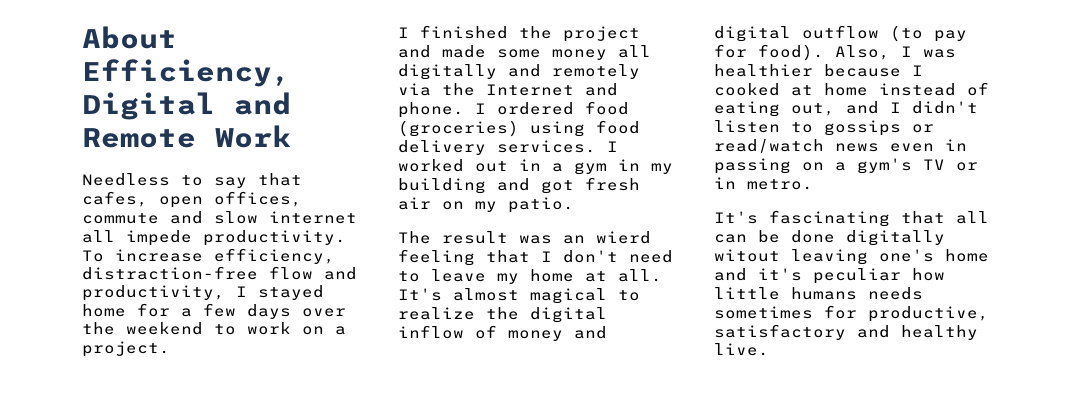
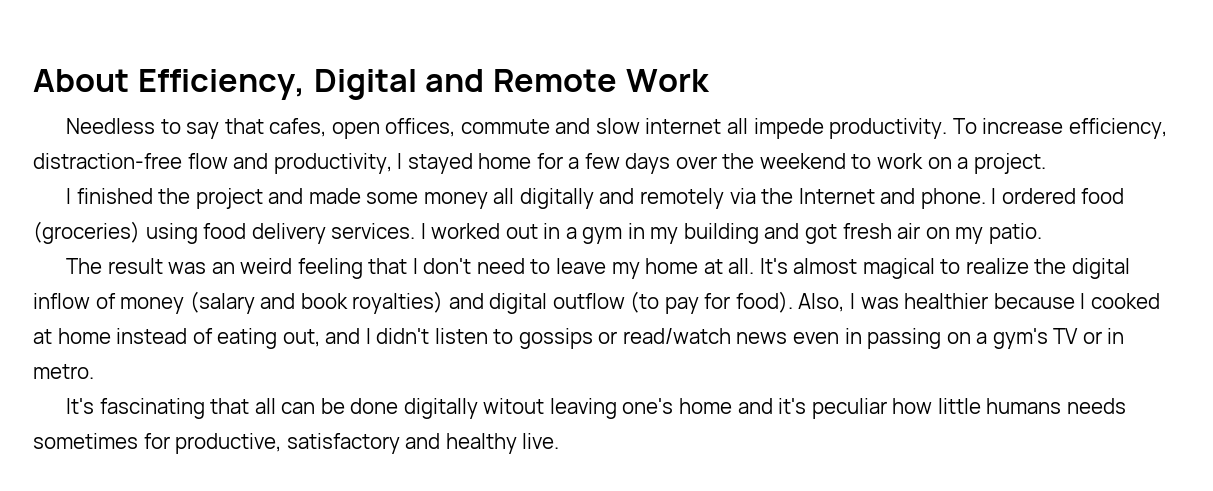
[596,231,651,244] wierd -> [240,258,293,274] weird
(563, 335) none -> [189,291,444,314] (salary and book royalties)

